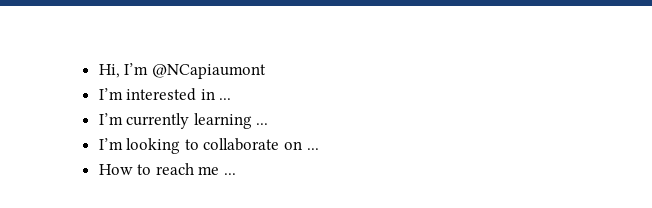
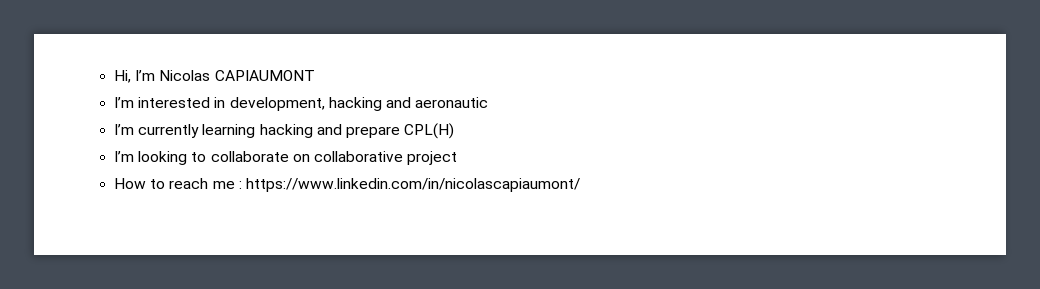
[151,64,266,79] @NCapiaumont -> [159,70,315,81] Nicolas CAPIAUMONT
[219,98,232,100] ... -> [229,97,489,111] development, hacking and aeronautic
[256,123,269,125] ... -> [259,123,455,139] hacking and prepare CPL(H)
[306,148,319,150] ... -> [313,151,458,165] collaborative project
[224,173,237,175] ... -> [238,178,580,192] : https://www.linkedin.com/in/nicolascapiaumont/

